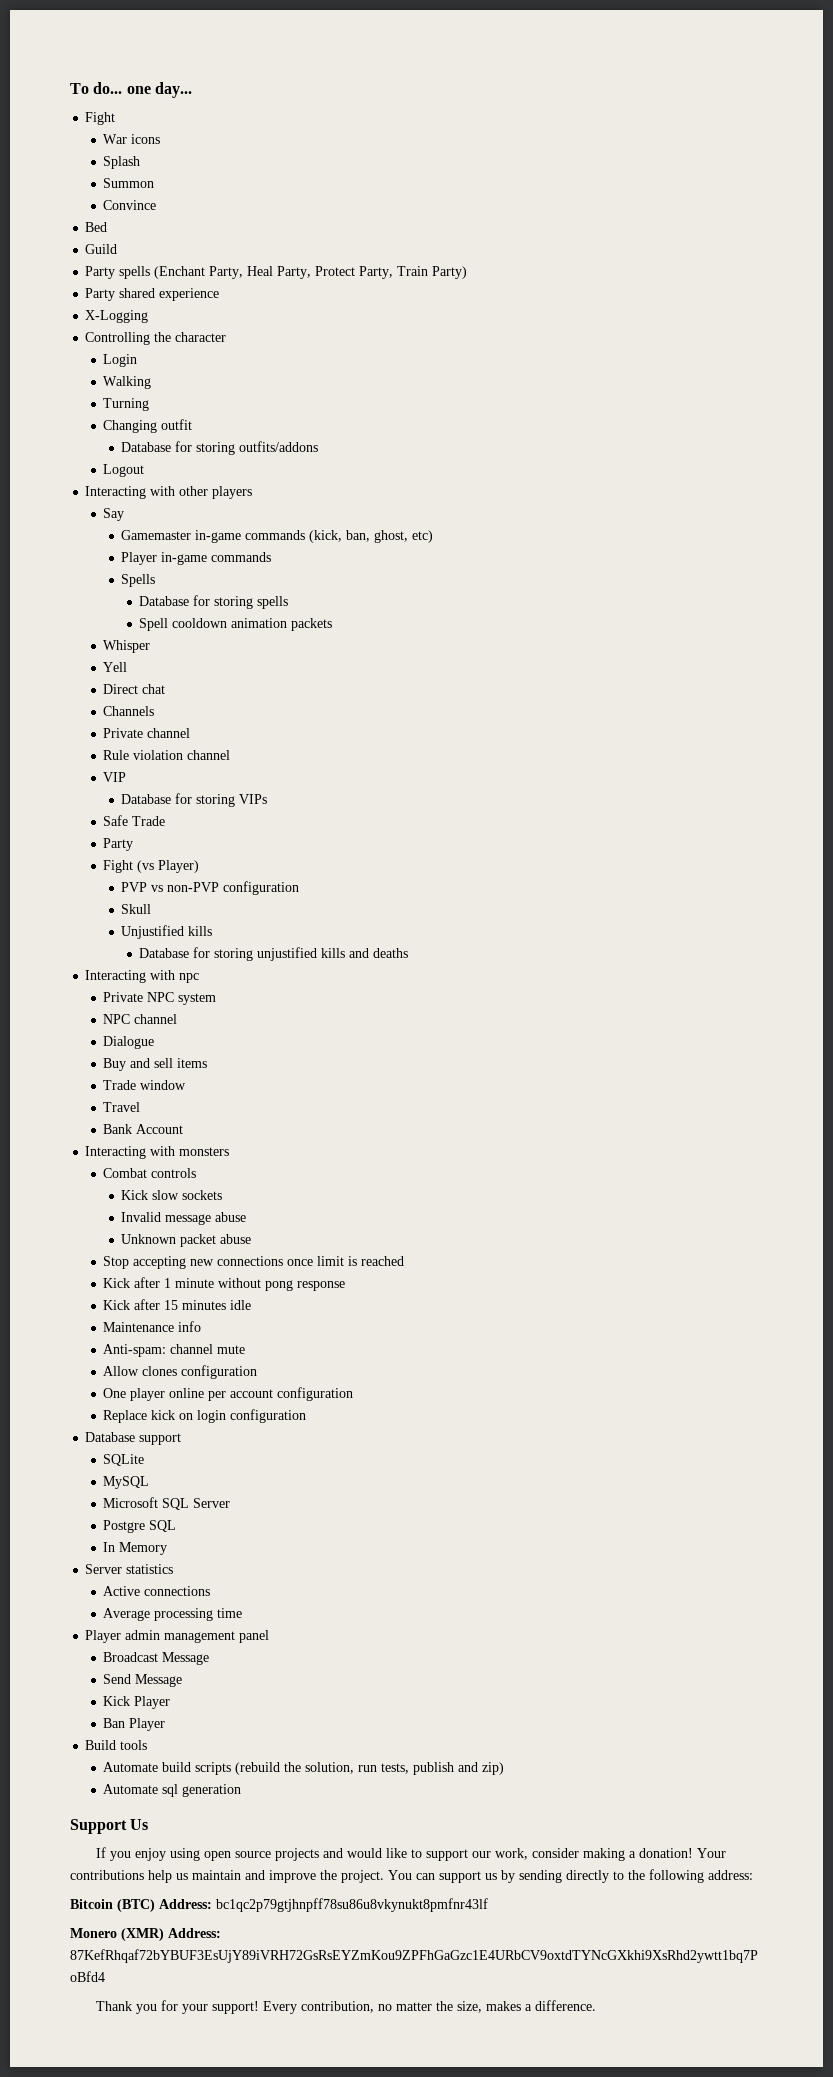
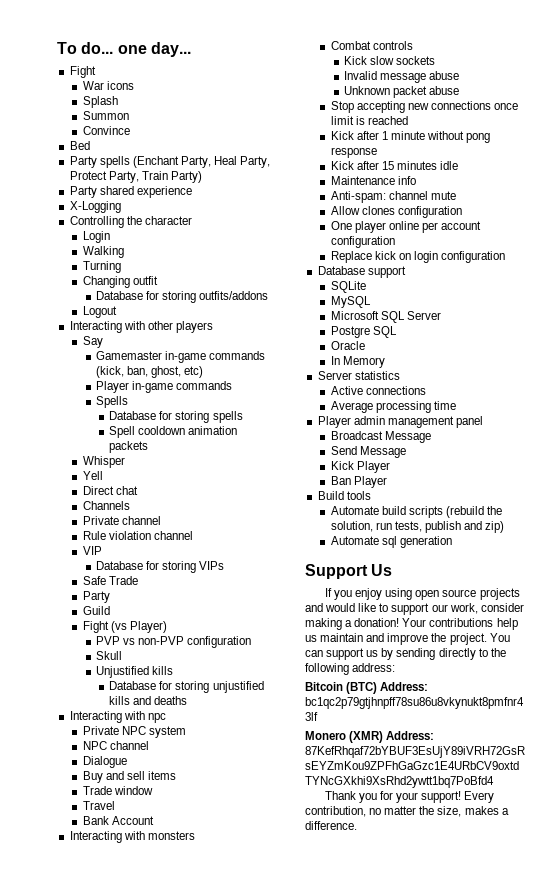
[85,244,118,254] // Guild -> (90, 145) none
(134, 844) none -> [82,606,110,615] // Guild
(177, 1526) none -> [330,341,365,350] // Oracle

